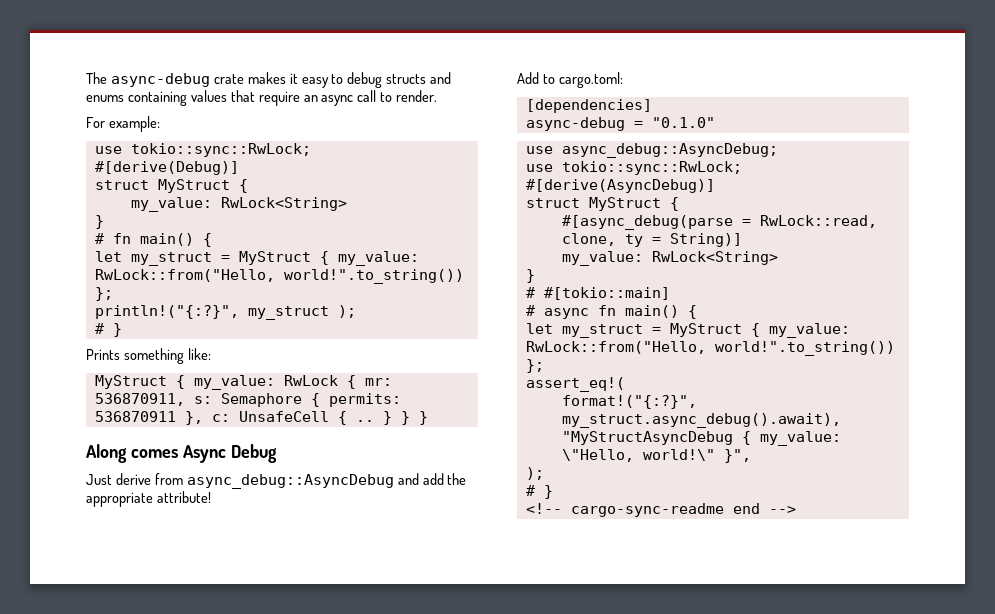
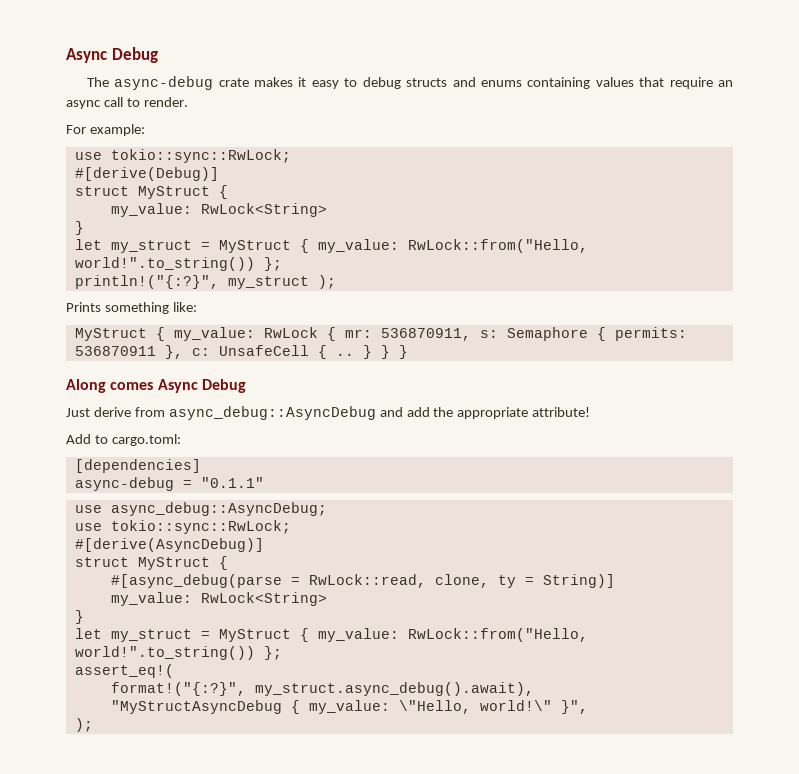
(86, 78) none -> [66,47,158,63] Async Debug //
[94,233,212,247] // # fn main() { -> (84, 228) none
[94,323,122,337] // # } -> (336, 282) none
[651,117,715,128] "0.1.0" -> [200,477,264,488] "0.1.1"
[525,287,670,300] [525,305,697,319] // # #[tokio::main] // # async fn main() { -> (84, 617) none
[525,485,553,499] [525,503,796,517] // # } // <!-- cargo-sync-readme end --> -> (93, 725) none

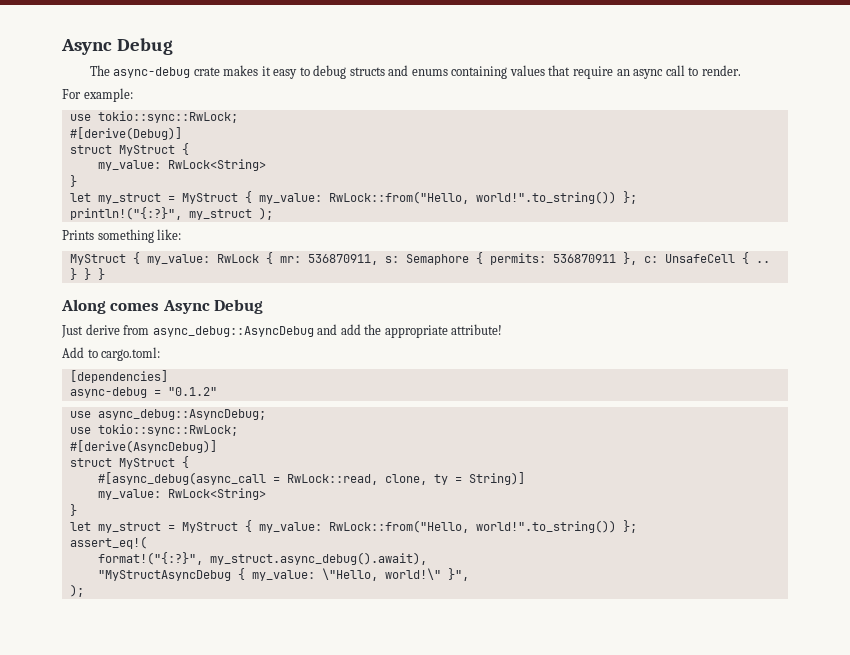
[200,477,264,488] "0.1.1" -> [167,387,217,396] "0.1.2"
[110,574,282,588] #[async_debug(parse -> [97,472,266,485] #[async_debug(async_call

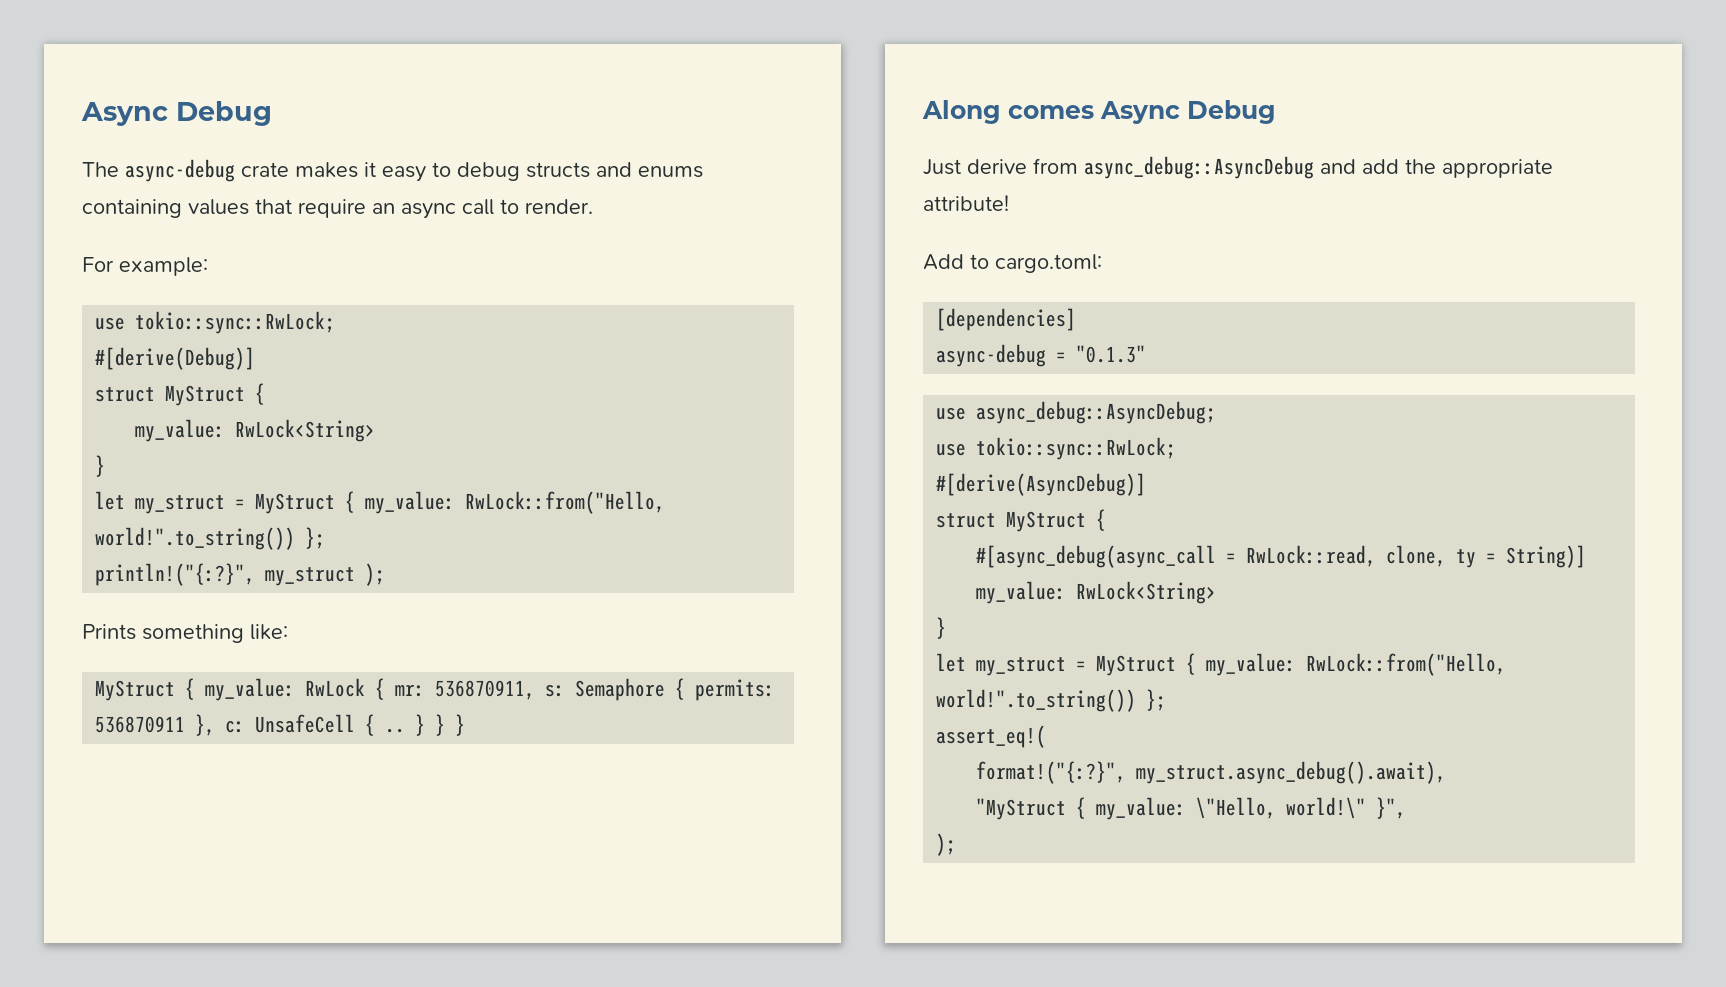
[167,387,217,396] "0.1.2" -> [1076,345,1147,363] "0.1.3"
[97,570,231,581] "MyStructAsyncDebug -> [976,798,1067,820] "MyStruct

